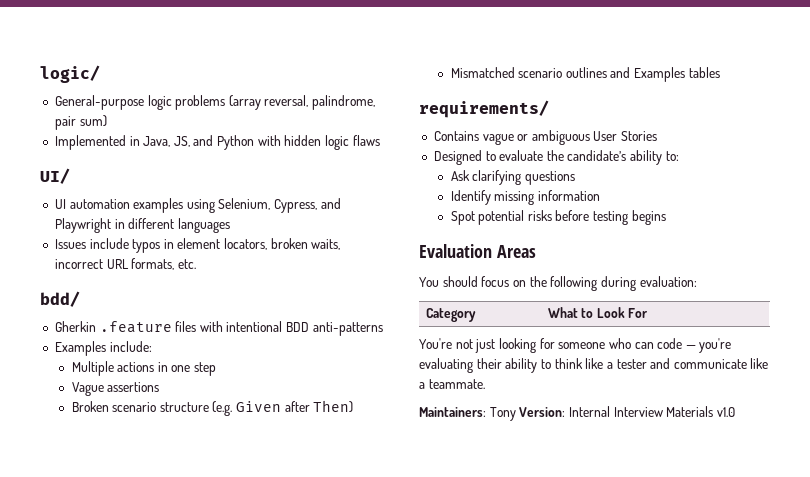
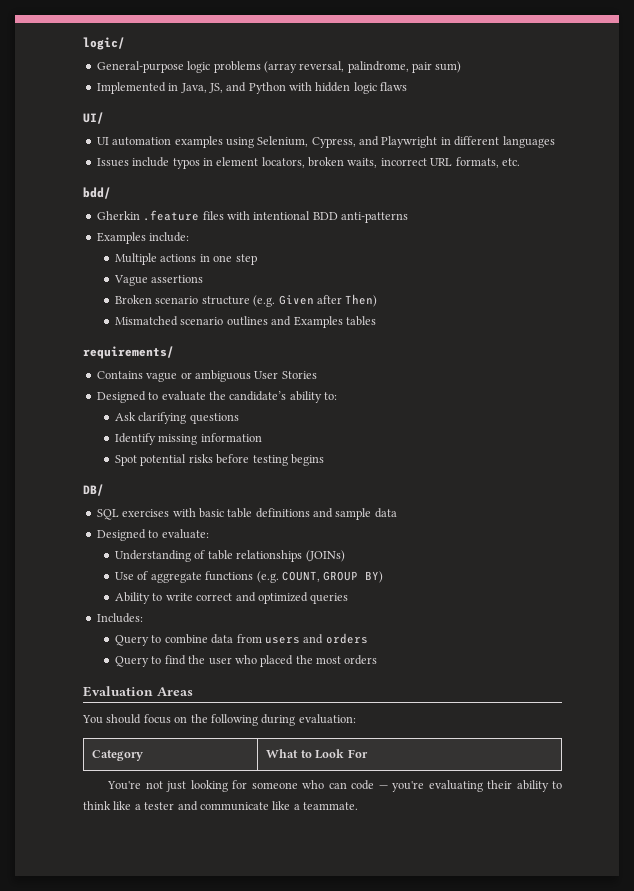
(666, 217) none -> [83,484,104,496] [96,508,397,520] [96,529,209,541] [115,550,345,562] [115,571,384,583] [115,592,349,604] [96,613,143,623] [115,633,368,646] [115,655,378,667] // DB/ // SQL exercises with basic table definitions and sample data // Designed to evaluate: // Understanding of table relationships (JOINs) // Use of aggregate functions (e.g. COUNT, GROUP BY) // Ability to write correct and optimized queries // Includes: // Query to combine data from users and orders // Query to find the user who placed the most orders
[419,406,735,421] // Maintainers: Tony Version: Internal Interview Materials v1.0 -> (358, 806) none

